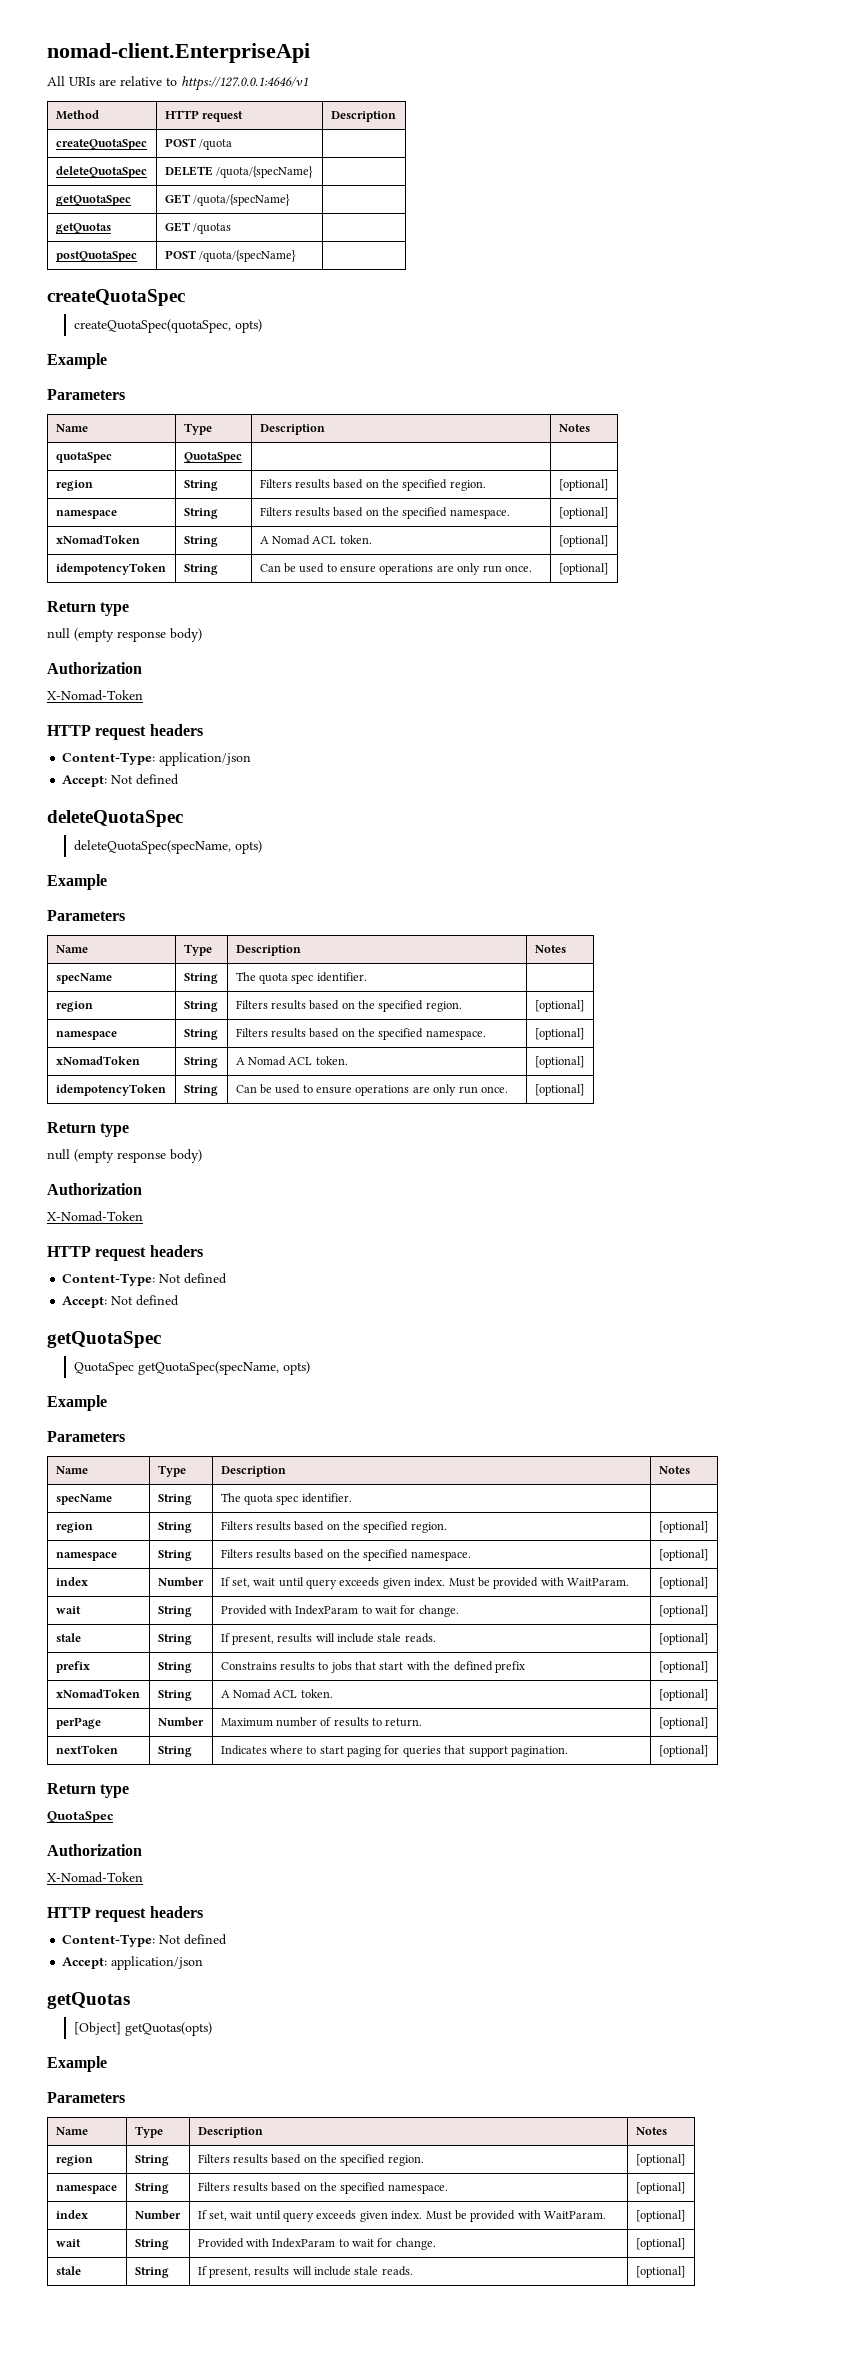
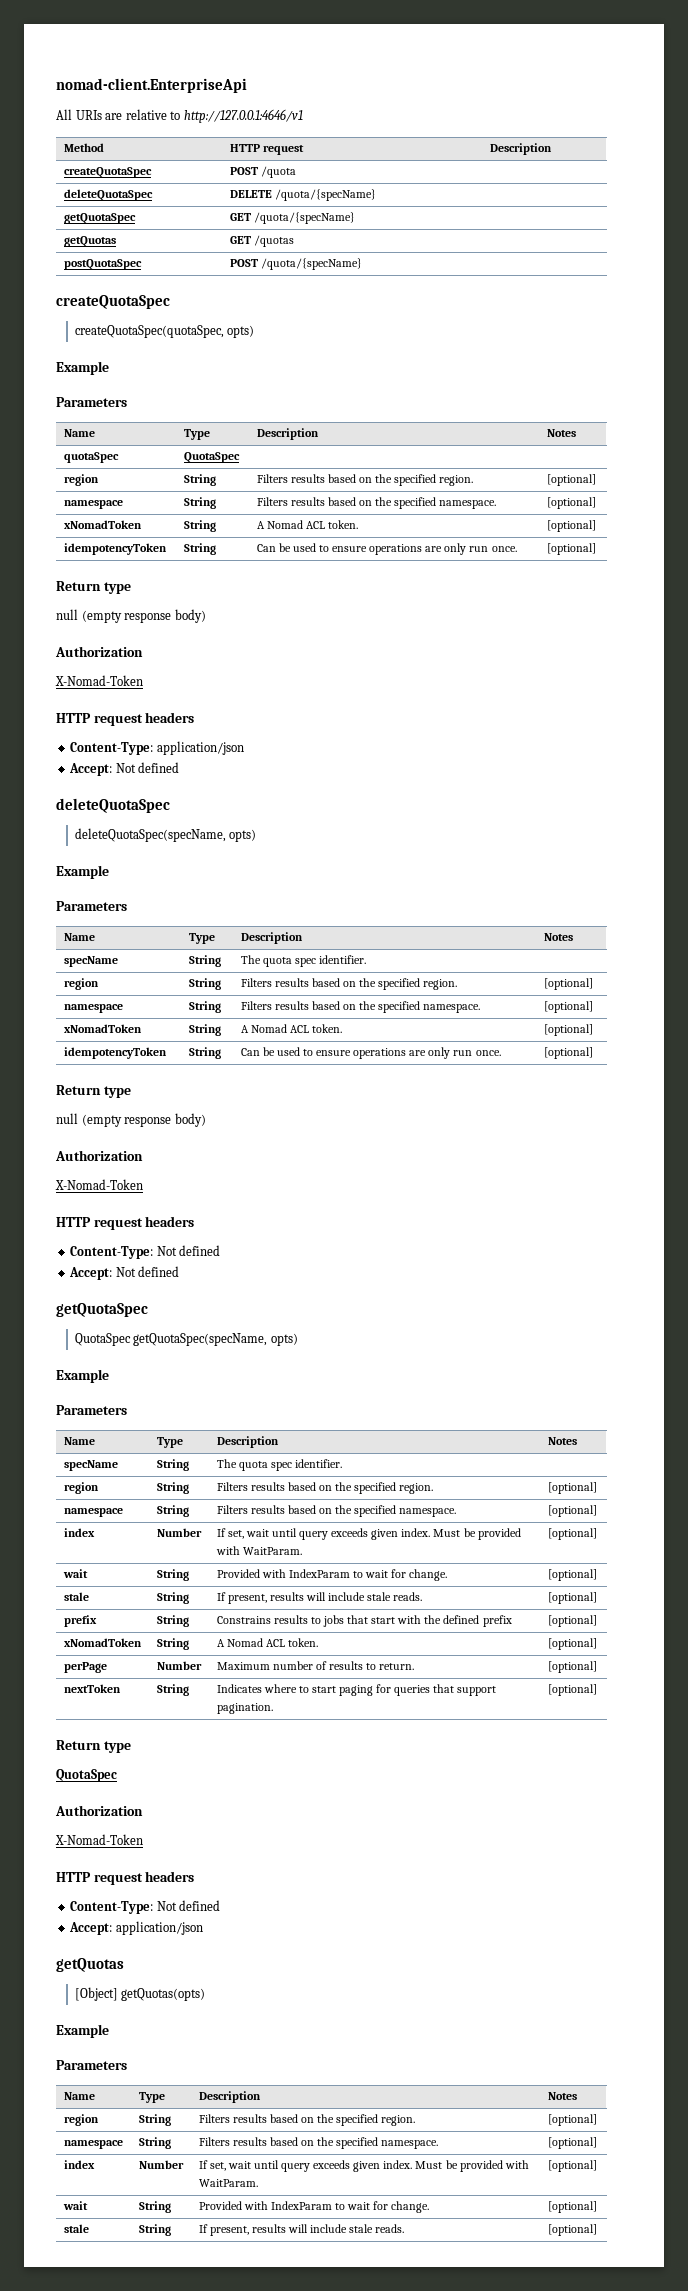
[181,76,308,91] https://127.0.0.1:4646/v1 -> [183,109,303,123] http://127.0.0.1:4646/v1

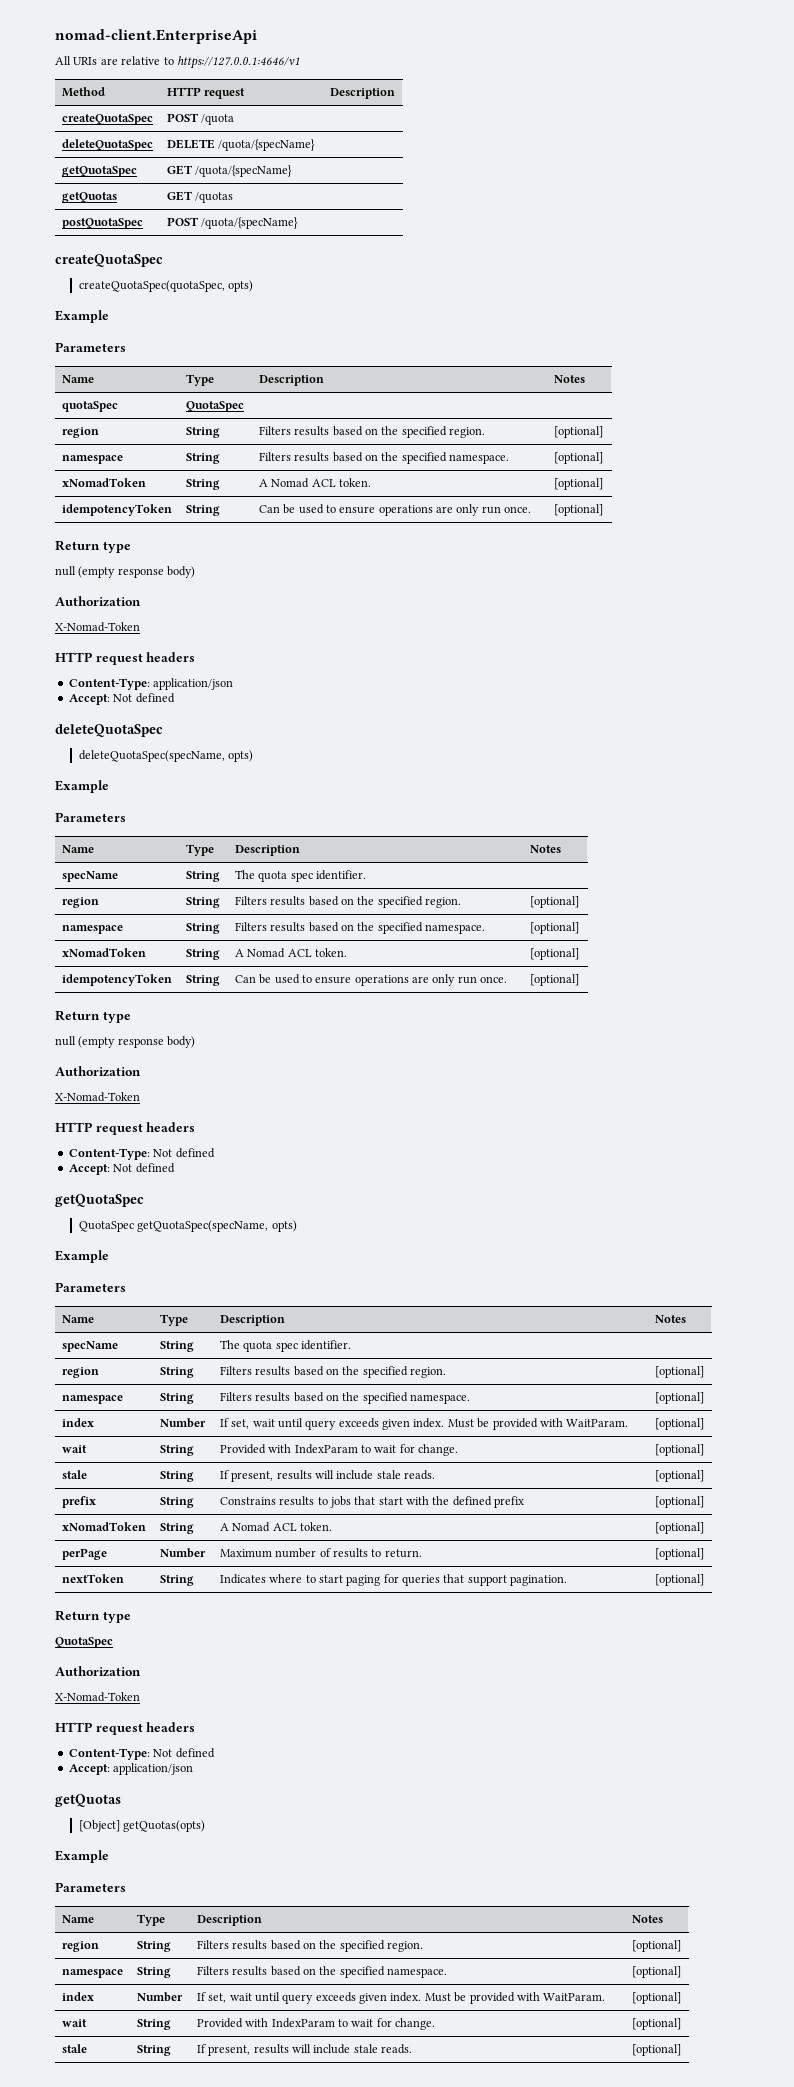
[183,109,303,123] http://127.0.0.1:4646/v1 -> [176,56,300,69] https://127.0.0.1:4646/v1

